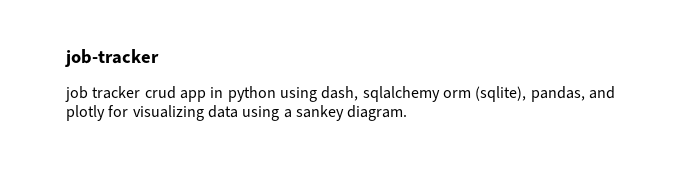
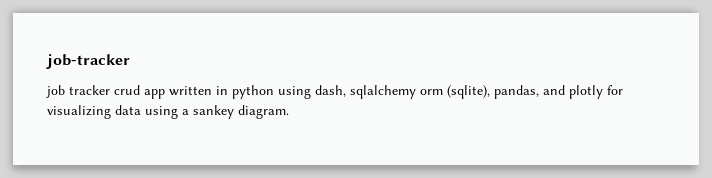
(206, 96) none -> [169,86,212,96] written

